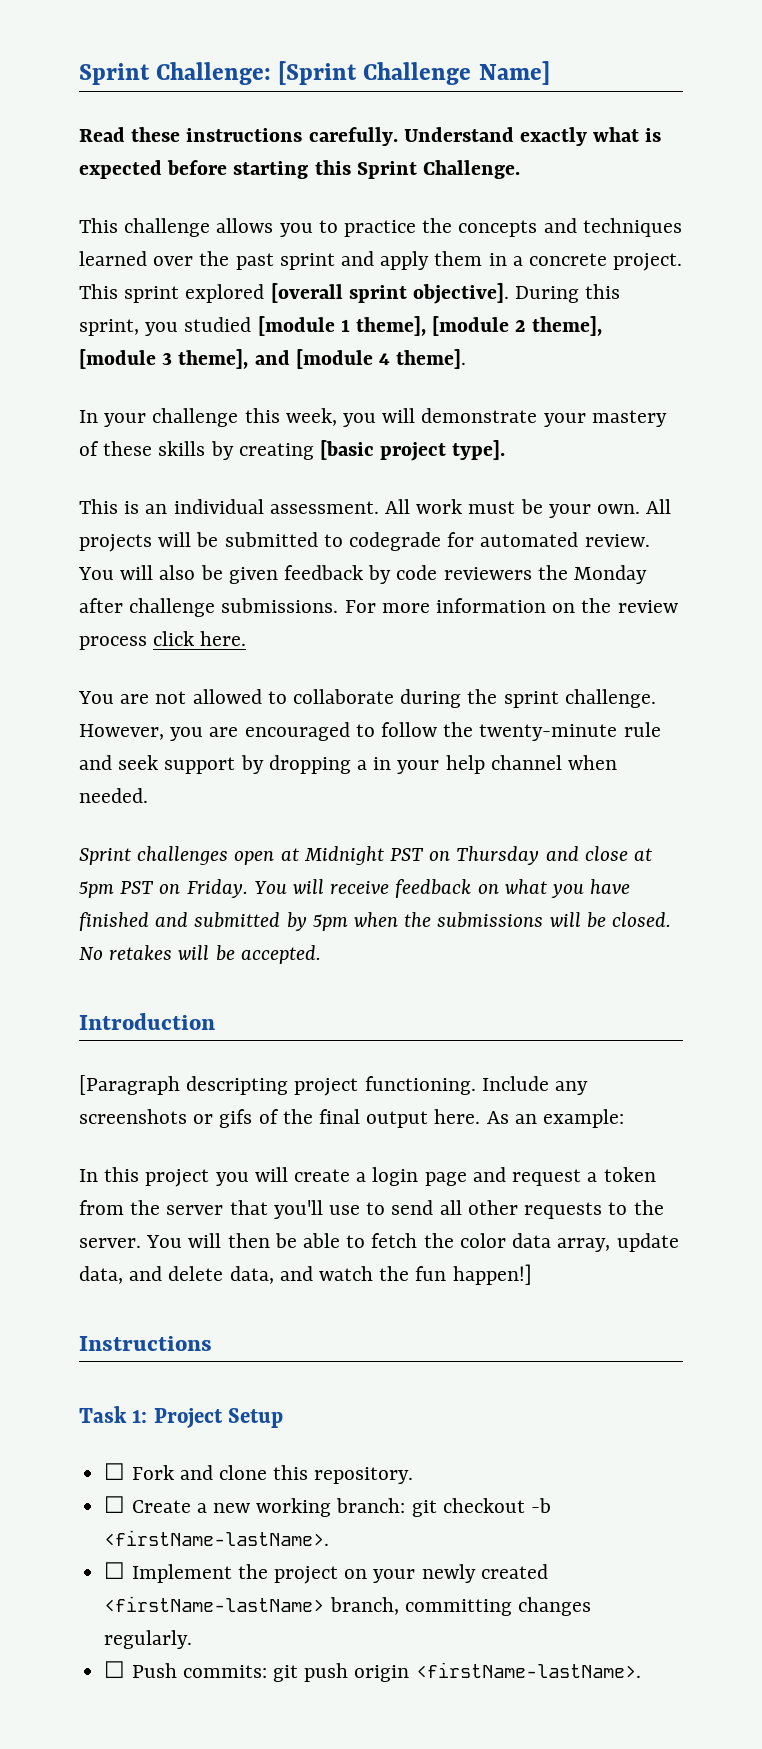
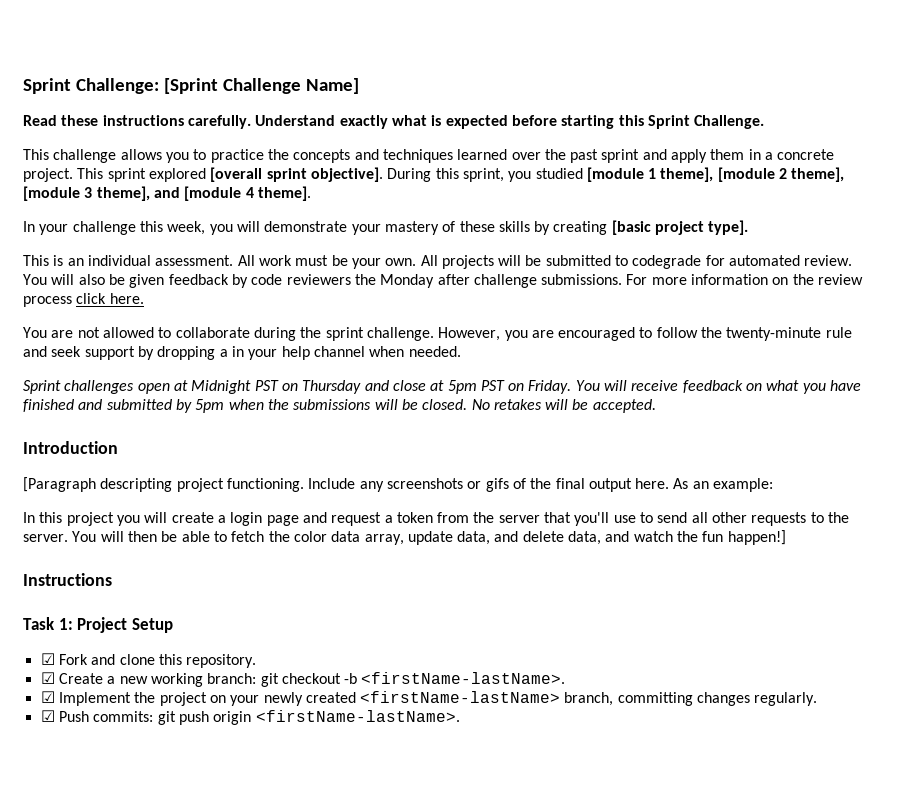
[104,1463,126,1480] ☐ -> [40,653,55,665] ☑
[104,1496,126,1513] ☐ -> [40,672,55,684] ☑
[104,1562,126,1579] ☐ -> [40,691,55,703] ☑
[104,1661,126,1678] ☐ -> [40,710,55,722] ☑

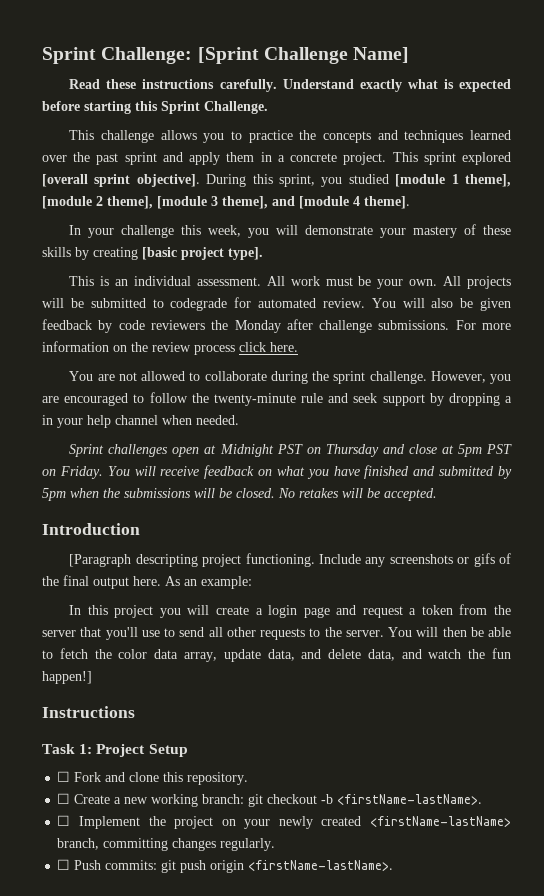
[40,653,55,665] ☑ -> [57,771,71,782] ☐
[40,672,55,684] ☑ -> [57,793,71,804] ☐
[40,691,55,703] ☑ -> [57,815,71,826] ☐
[40,710,55,722] ☑ -> [57,859,71,870] ☐

